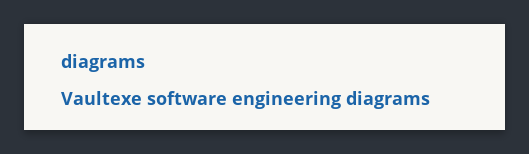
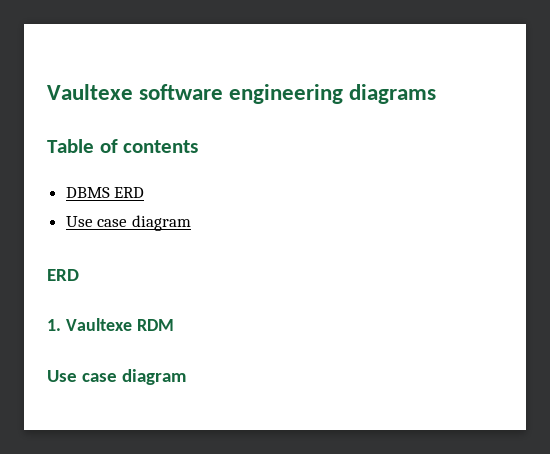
[61,54,145,72] diagrams // -> (47, 92) none
(430, 100) none -> [47,139,199,153] [65,187,145,198] [65,215,191,231] [47,269,79,281] [47,318,174,331] [47,369,187,385] // Table of contents // DBMS ERD // Use case diagram // ERD // 1. Vaultexe RDM // Use case diagram

